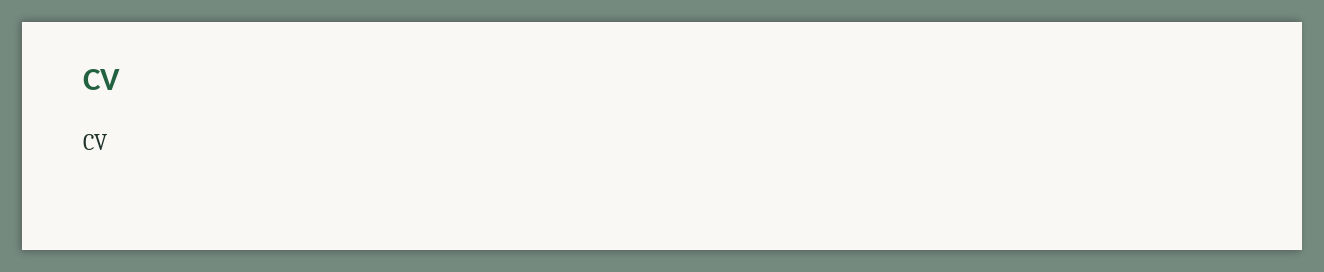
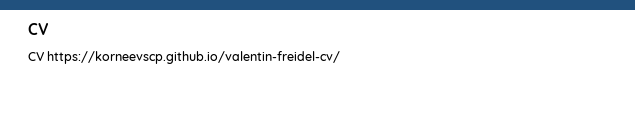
(108, 142) none -> [47,51,341,64] https://korneevscp.github.io/valentin-freidel-cv/

